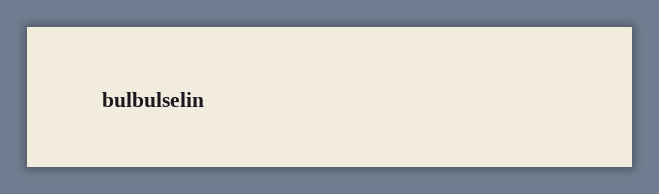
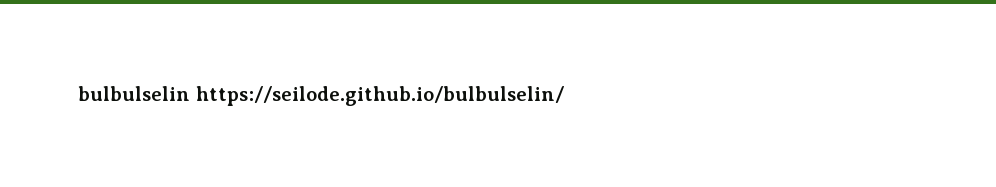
(204, 99) none -> [195,86,564,106] https://seilode.github.io/bulbulselin/

